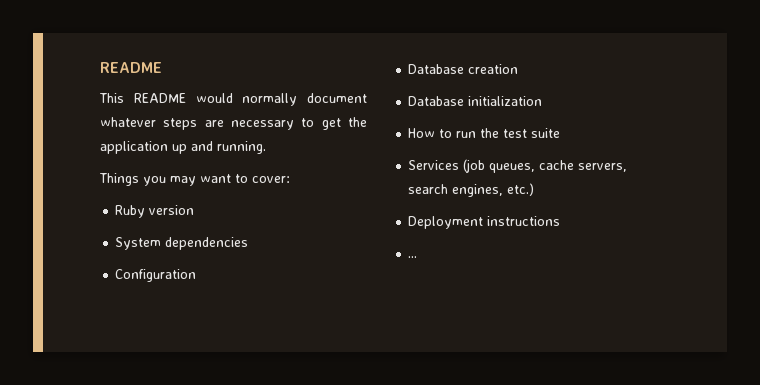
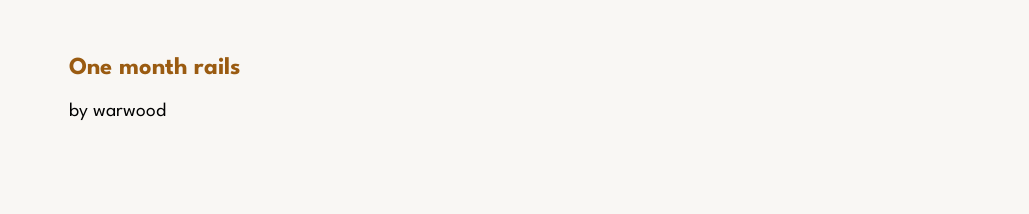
[100,62,162,73] [99,93,367,106] [100,117,367,130] [100,141,266,154] [99,173,290,186] [115,205,195,218] [115,237,249,250] [115,269,197,282] [408,64,519,74] [408,96,543,106] [408,128,561,138] [408,159,628,173] [408,183,535,197] [408,216,561,229] [408,256,418,258] README // This README would normally document whatever steps are necessary to get the application up and running. // Things you may want to cover: // Ruby version // System dependencies // Configuration // Database creation // Database initialization // How to run the test suite // Services (job queues, cache servers, search engines, etc.) // Deployment instructions // ... -> [69,57,242,75] [69,102,167,121] One month rails // by warwood

